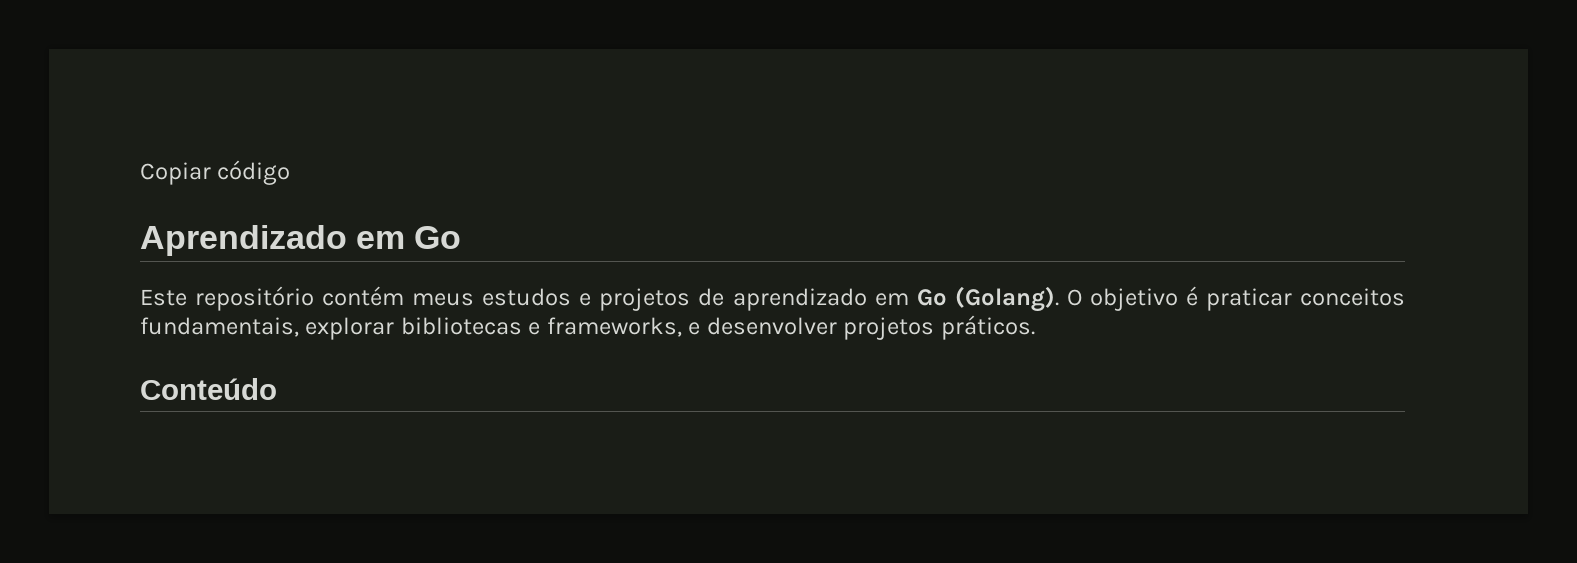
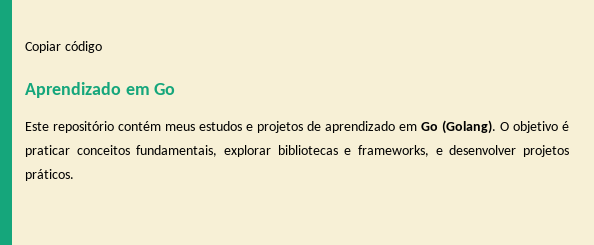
[140,378,277,400] // Conteúdo -> (74, 175) none

